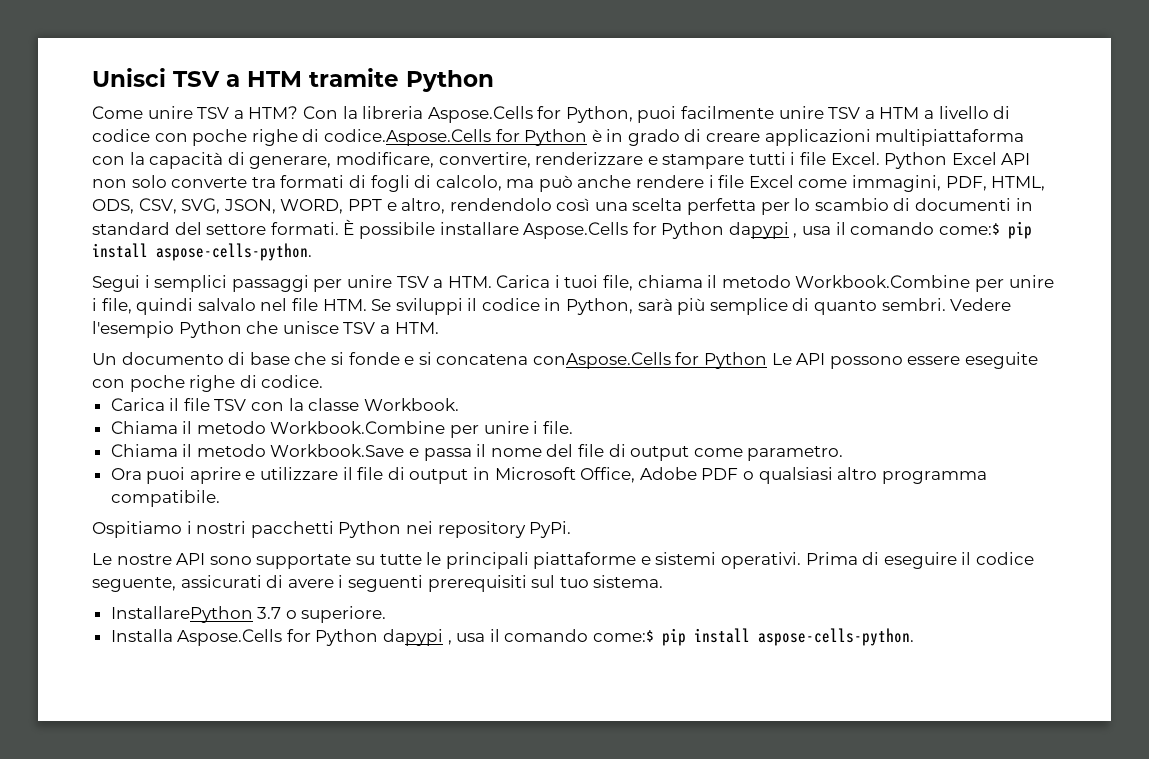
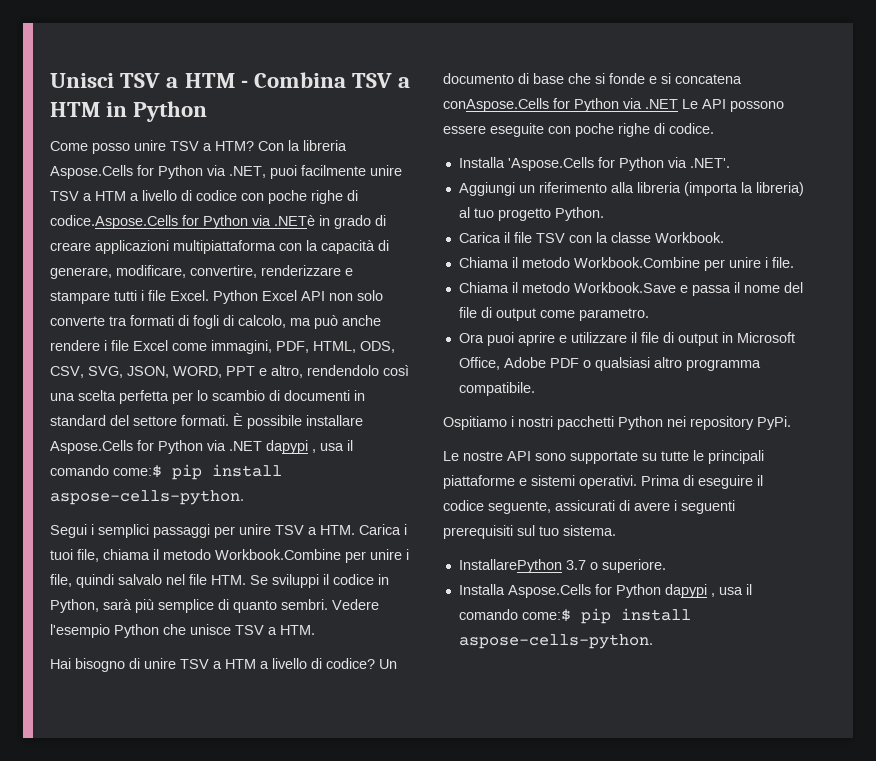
[309,68,399,87] tramite -> [240,72,411,88] [50,102,128,117] - Combina TSV a HTM in
(143, 112) none -> [92,143,130,154] posso
[565,106,633,123] Python, -> [158,165,266,179] Python via .NET,
[591,129,602,142] è -> [252,215,315,226] via .NETè
(725, 230) none -> [207,440,262,451] via .NET
(439, 328) none -> [50,658,375,672] Hai bisogno di unire TSV a HTM a livello di codice?
(768, 360) none -> [623,98,678,109] via .NET
(324, 381) none -> [458,157,730,171] [458,182,804,196] [458,207,604,221] // Installa 'Aspose.Cells for Python via .NET'. // Aggiungi un riferimento alla libreria (importa la libreria) al tuo progetto Python.

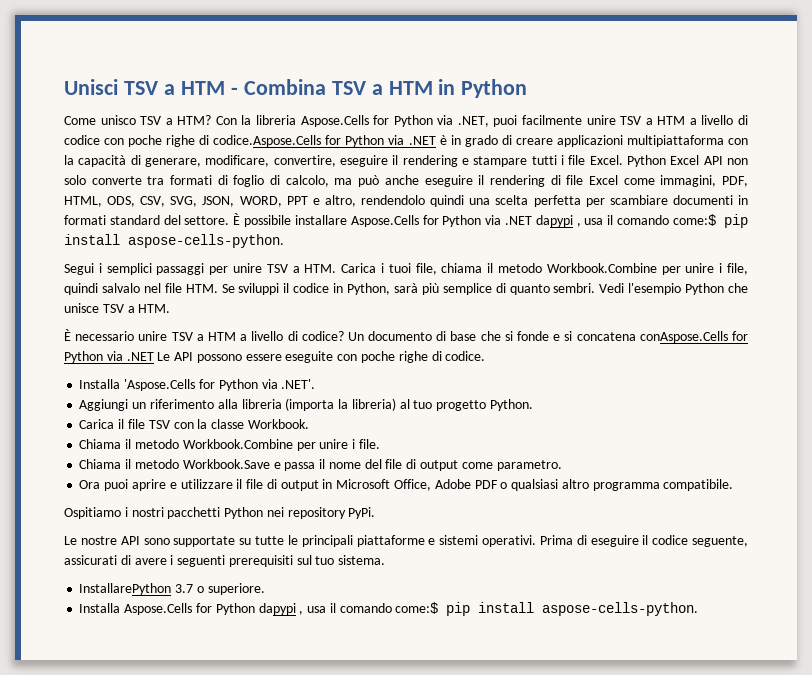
[92,140,166,154] posso unire -> [100,115,136,125] unisco
[274,215,315,226] .NETè -> [408,135,447,145] .NET è
[261,265,341,276] renderizzare -> [340,155,458,167] eseguire il rendering
[193,315,219,329] fogli -> [233,175,265,187] foglio
[50,340,107,351] rendere i -> [424,175,561,187] eseguire il rendering di
[383,365,409,376] così -> [430,195,465,207] quindi
[197,390,280,401] lo scambio di -> [609,195,668,205] scambiare
(365, 395) none -> [64,215,106,225] formati
[133,415,229,426] settore formati. -> [184,216,230,225] settore.
[332,599,379,610] Vedere -> [599,283,625,293] Vedi
[50,658,140,672] Hai bisogno di -> [64,329,135,341] È necessario

